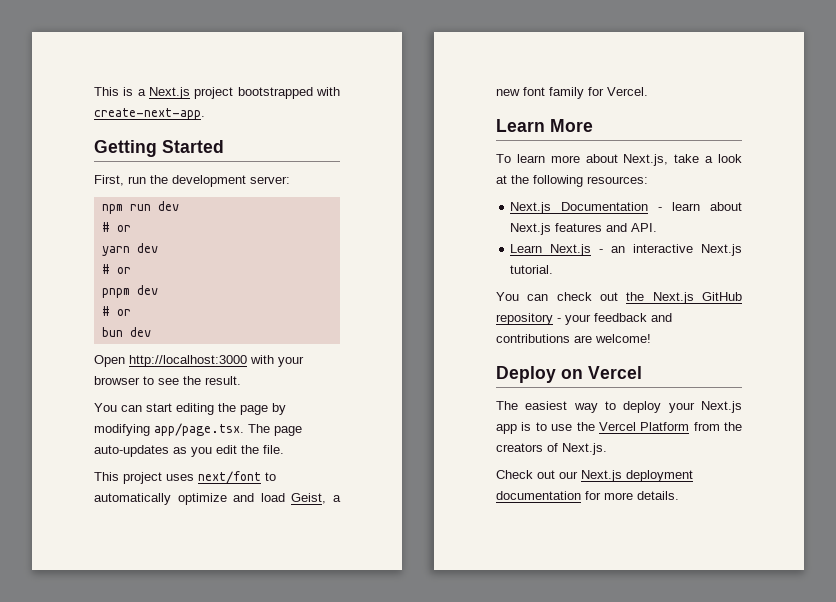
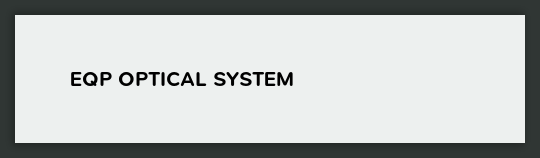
[94,87,340,99] [94,108,205,120] [94,140,224,157] [94,175,290,187] [101,201,179,214] [101,222,131,232] [101,243,158,256] [101,264,131,274] [101,285,158,298] [101,306,131,316] [101,327,151,337] [94,355,304,367] [94,376,241,385] [94,403,286,415] [94,423,302,436] [94,445,284,457] [94,471,276,484] [94,493,341,505] [496,87,648,99] [496,119,593,132] [496,154,742,166] [496,175,648,187] [510,202,742,214] [510,223,658,235] [510,244,742,256] [510,265,554,274] [496,292,742,304] [496,313,672,325] [496,334,651,343] [496,366,642,383] [496,401,742,413] [496,422,742,434] [496,443,607,455] [496,470,693,482] [496,491,679,500] This is a Next.js project bootstrapped with create-next-app. // Getting Started // First, run the development server: // npm run dev // # or // yarn dev // # or // pnpm dev // # or // bun dev // Open http://localhost:3000 with your browser to see the result. // You can start editing the page by modifying app/page.tsx. The page auto-updates as you edit the file. // This project uses next/font to automatically optimize and load Geist, a new font family for Vercel. // Learn More // To learn more about Next.js, take a look at the following resources: // Next.js Documentation - learn about Next.js features and API. // Learn Next.js - an interactive Next.js tutorial. // You can check out the Next.js GitHub repository - your feedback and contributions are welcome! // Deploy on Vercel // The easiest way to deploy your Next.js app is to use the Vercel Platform from the creators of Next.js. // Check out our Next.js deployment documentation for more details. -> [70,71,294,87] EQP OPTICAL SYSTEM

